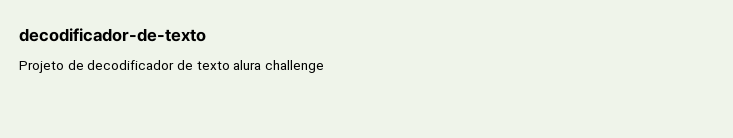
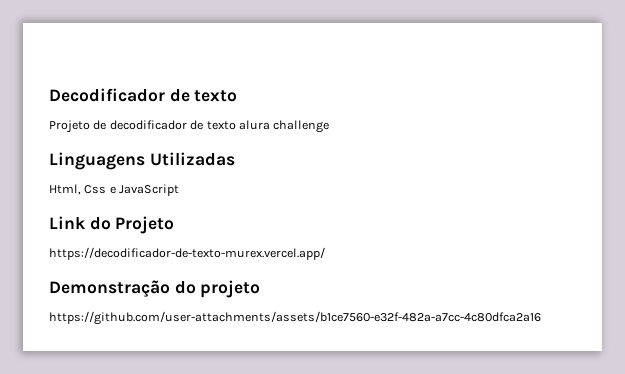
[19,28,206,42] decodificador-de-texto -> [49,88,238,102] Decodificador de texto
(324, 66) none -> [49,152,235,170] [49,184,180,196] [49,216,175,234] [49,247,325,260] [49,280,261,298] [49,311,541,325] // Linguagens Utilizadas // Html, Css e JavaScript // Link do Projeto // https://decodificador-de-texto-murex.vercel.app/ // Demonstração do projeto // https://github.com/user-attachments/assets/b1ce7560-e32f-482a-a7cc-4c80dfca2a16

